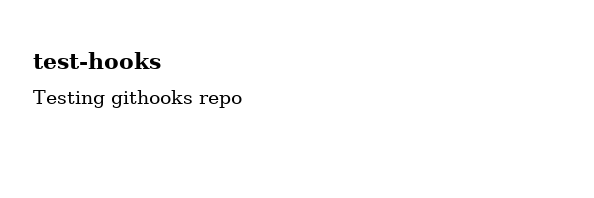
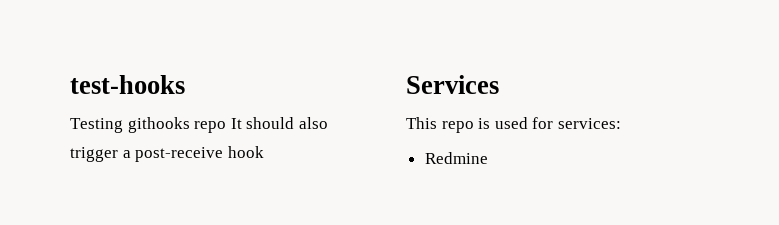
(242, 101) none -> [230,117,328,129] [70,146,264,162] [406,75,499,94] [406,117,621,133] [424,152,488,164] It should also trigger a post-receive hook // Services // This repo is used for services: // Redmine

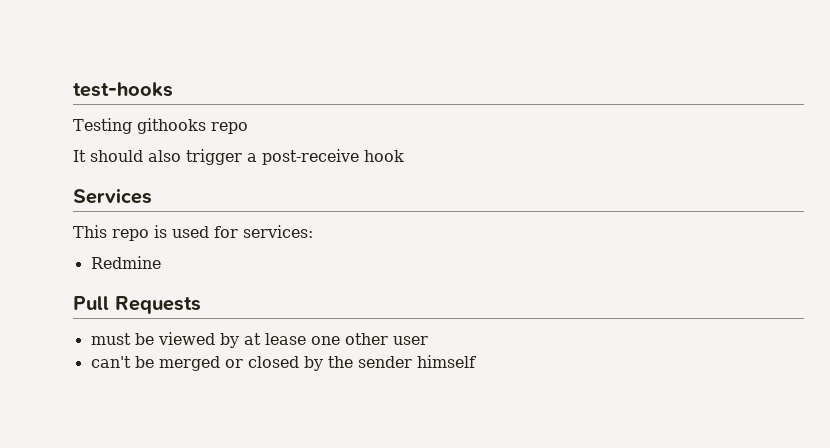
(227, 127) none -> (248, 128) //
(488, 158) none -> [73,296,201,314] [90,332,428,348] [90,355,476,371] // Pull Requests // must be viewed by at lease one other user // can't be merged or closed by the sender himself

